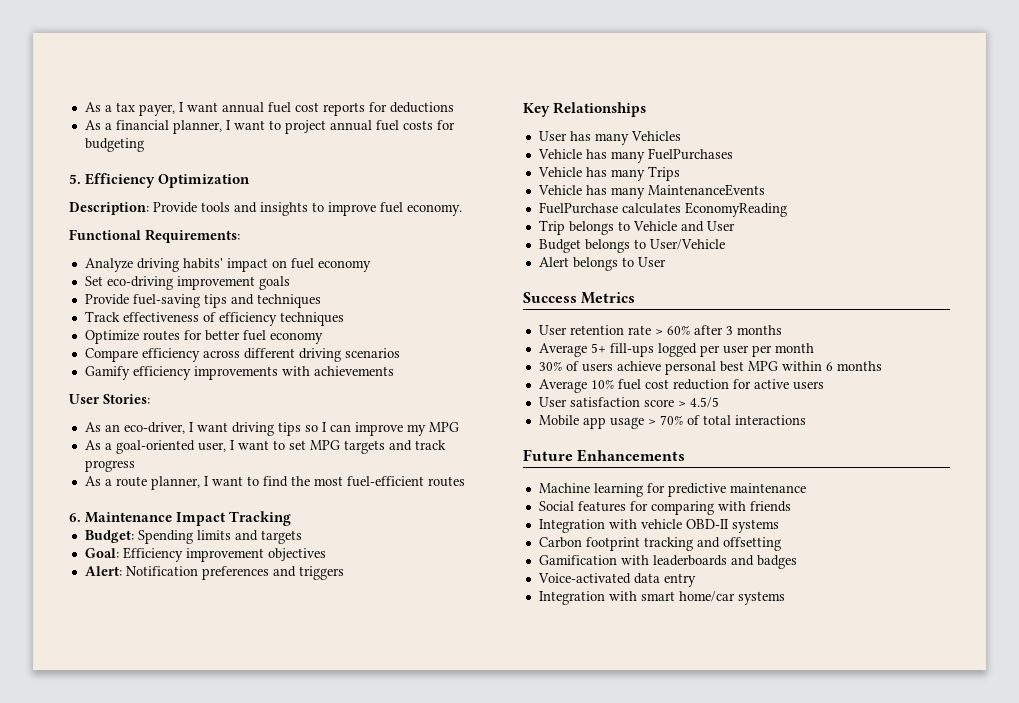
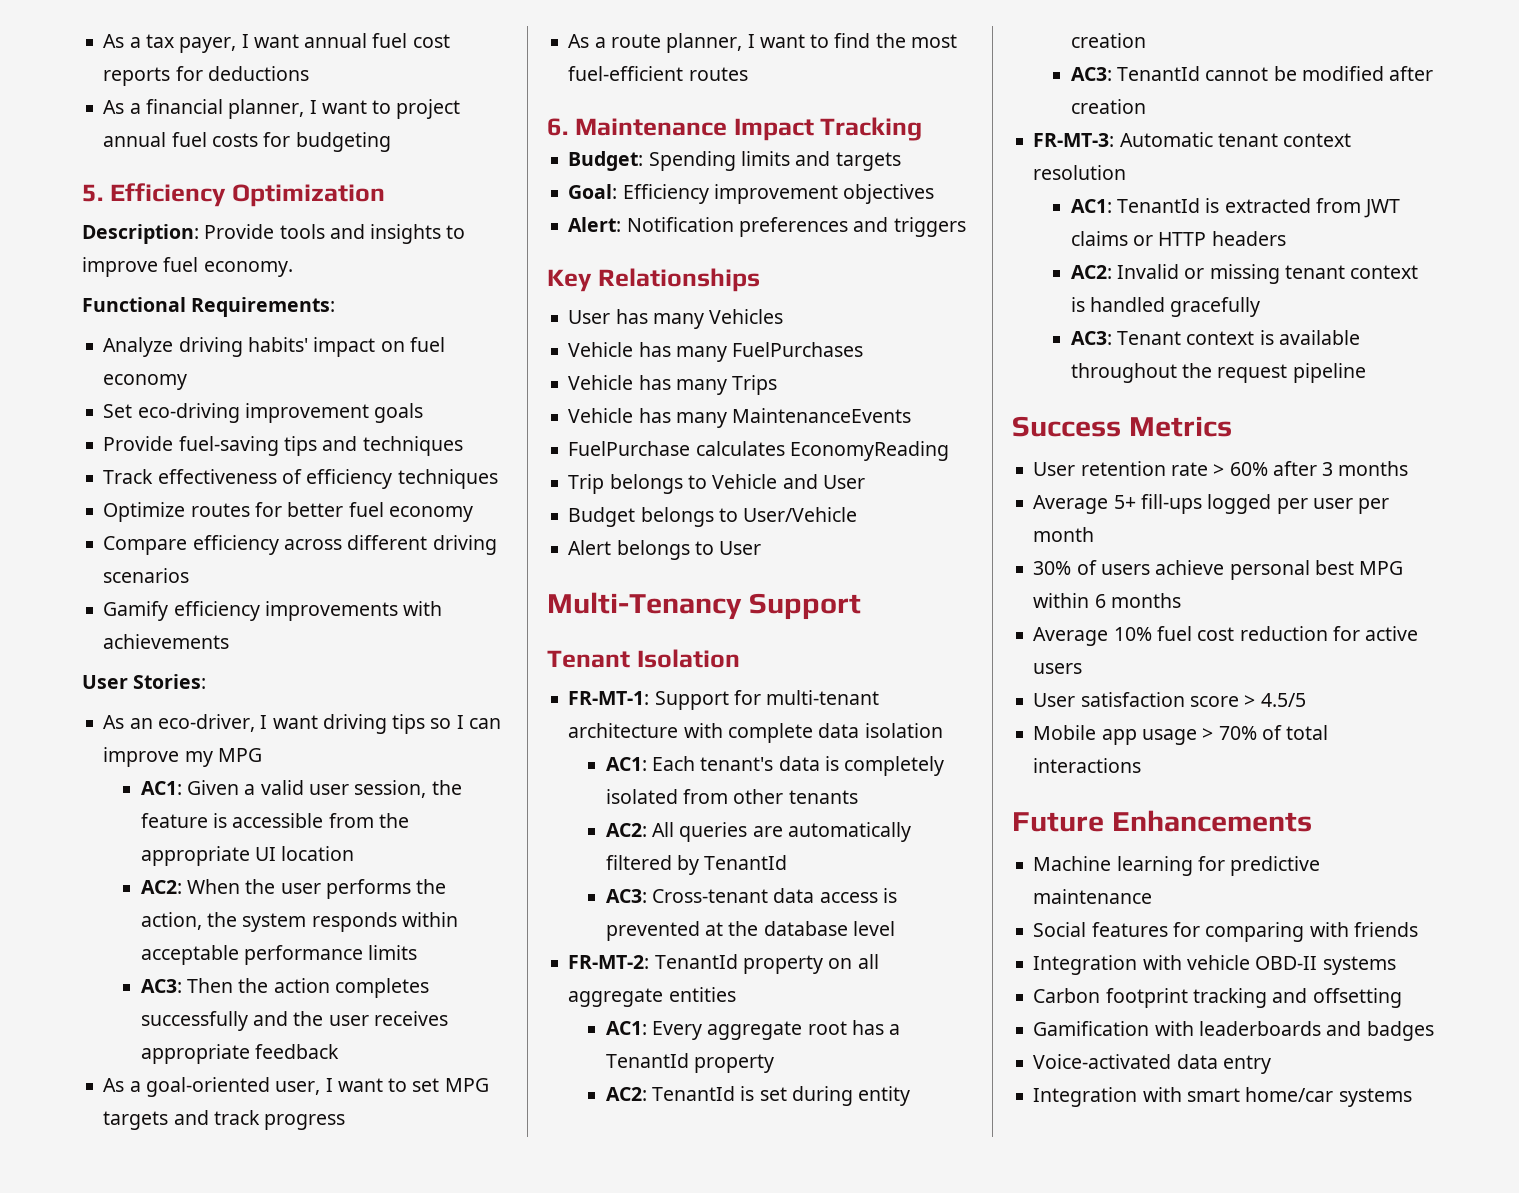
(459, 427) none -> [140,780,462,798] [140,813,409,828] [140,846,355,866] [140,879,447,899] [140,912,458,932] [140,945,418,965] [140,978,429,998] [140,1011,448,1031] [140,1044,340,1064] // AC1: Given a valid user session, the feature is accessible from the appropriate UI location // AC2: When the user performs the action, the system responds within acceptable performance limits // AC3: Then the action completes successfully and the user receives appropriate feedback
(666, 262) none -> [547,592,861,620] [547,649,740,668] [568,690,880,710] [568,723,943,743] [605,756,945,776] [605,789,858,804] [605,822,911,842] [605,855,788,875] [605,888,897,903] [605,921,895,941] [568,954,879,974] [568,987,736,1007] [605,1020,901,1040] [605,1053,775,1073] [605,1086,911,1106] [1070,33,1146,48] [1070,66,1434,81] [1070,99,1146,114] [1033,132,1352,147] [1033,165,1127,180] [1070,198,1401,218] [1070,231,1286,246] [1070,264,1419,284] [1070,297,1261,317] [1070,330,1360,345] [1070,363,1366,383] // Multi-Tenancy Support // Tenant Isolation // FR-MT-1: Support for multi-tenant architecture with complete data isolation // AC1: Each tenant's data is completely isolated from other tenants // AC2: All queries are automatically filtered by TenantId // AC3: Cross-tenant data access is prevented at the database level // FR-MT-2: TenantId property on all aggregate entities // AC1: Every aggregate root has a TenantId property // AC2: TenantId is set during entity creation // AC3: TenantId cannot be modified after creation // FR-MT-3: Automatic tenant context resolution // AC1: TenantId is extracted from JWT claims or HTTP headers // AC2: Invalid or missing tenant context is handled gracefully // AC3: Tenant context is available throughout the request pipeline

